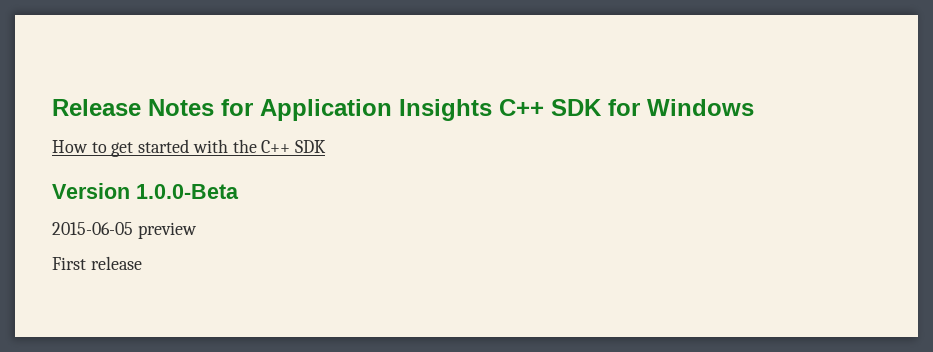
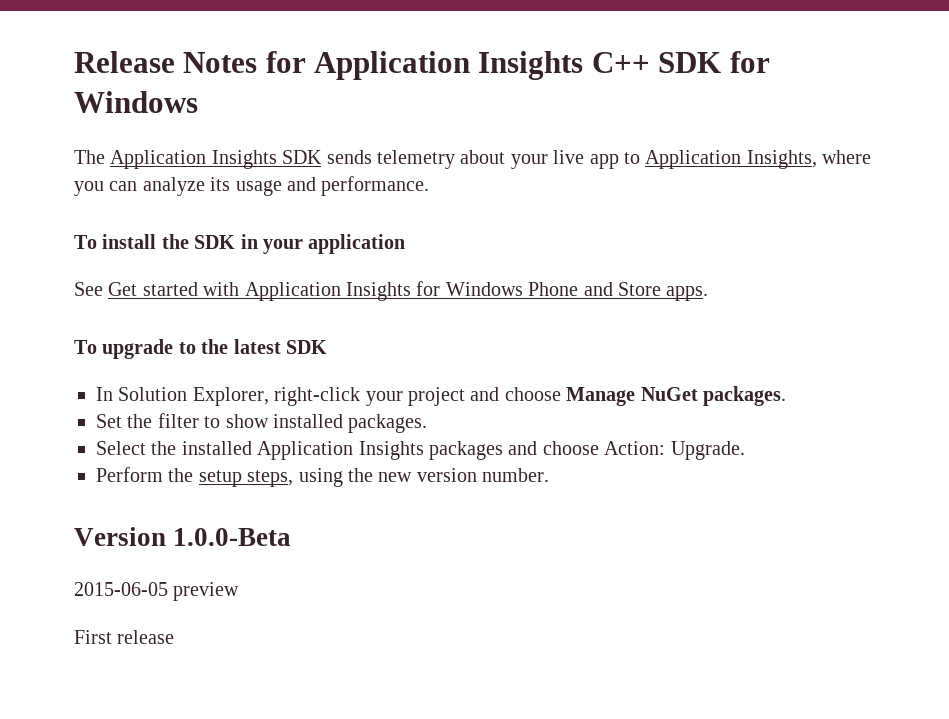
[52,139,327,157] How to get started with the C++ SDK -> [74,150,872,169] [74,176,430,196] [74,234,406,254] [74,281,709,301] [74,339,327,359] [96,386,786,406] [96,413,428,433] [96,441,745,460] [96,467,550,487] The Application Insights SDK sends telemetry about your live app to Application Insights, where you can analyze its usage and performance. // To install the SDK in your application // See Get started with Application Insights for Windows Phone and Store apps. // To upgrade to the latest SDK // In Solution Explorer, right-click your project and choose Manage NuGet packages. // Set the filter to show installed packages. // Select the installed Application Insights packages and choose Action: Upgrade. // Perform the setup steps, using the new version number.

